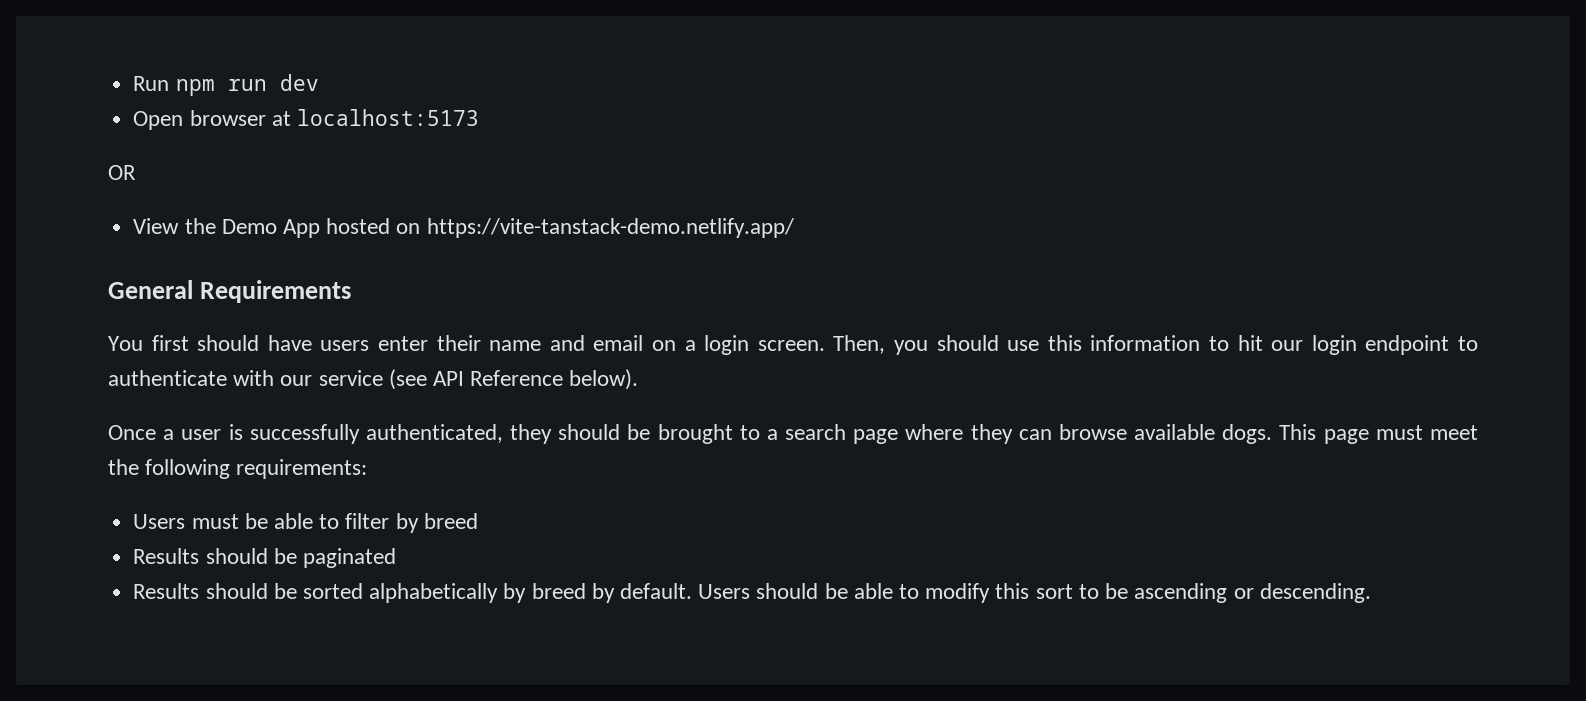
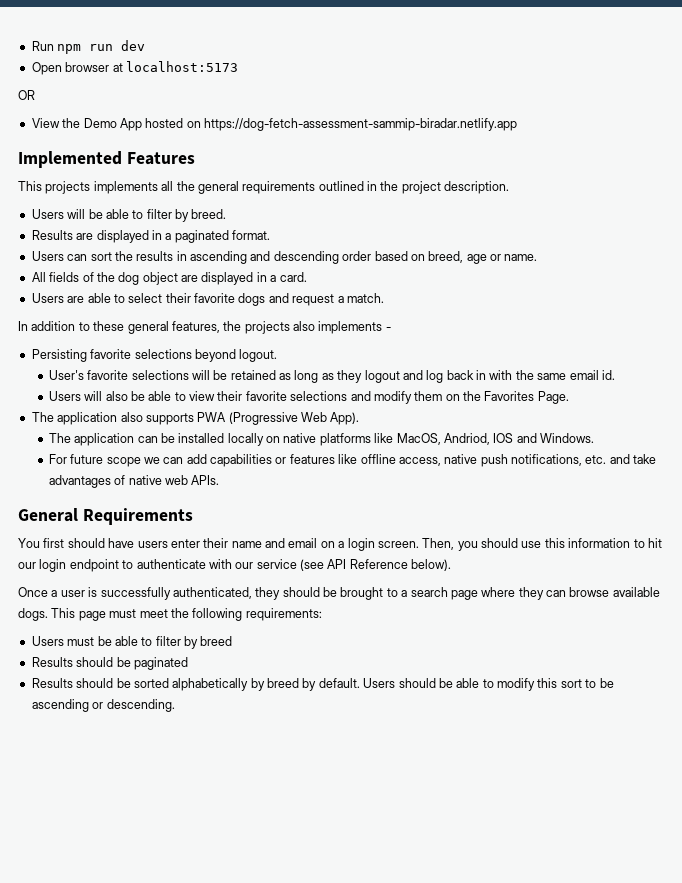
[426,218,794,238] https://vite-tanstack-demo.netlify.app/ -> [204,118,517,131] [18,151,195,168] [18,181,510,194] [31,209,227,222] [31,230,270,243] [31,251,538,264] [31,272,307,285] [31,293,384,306] [18,321,391,334] [31,349,278,362] [48,370,615,383] [48,391,569,404] [31,412,360,425] [48,433,595,446] [48,454,657,467] [48,475,220,488] https://dog-fetch-assessment-sammip-biradar.netlify.app // Implemented Features // This projects implements all the general requirements outlined in the project description. // Users will be able to filter by breed. // Results are displayed in a paginated format. // Users can sort the results in ascending and descending order based on breed, age or name. // All fields of the dog object are displayed in a card. // Users are able to select their favorite dogs and request a match. // In addition to these general features, the projects also implements - // Persisting favorite selections beyond logout. // User's favorite selections will be retained as long as they logout and log back in with the same email id. // Users will also be able to view their favorite selections and modify them on the Favorites Page. // The application also supports PWA (Progressive Web App). // The application can be installed locally on native platforms like MacOS, Andriod, IOS and Windows. // For future scope we can add capabilities or features like offline access, native push notifications, etc. and take advantages of native web APIs.

